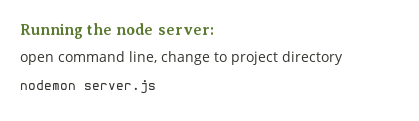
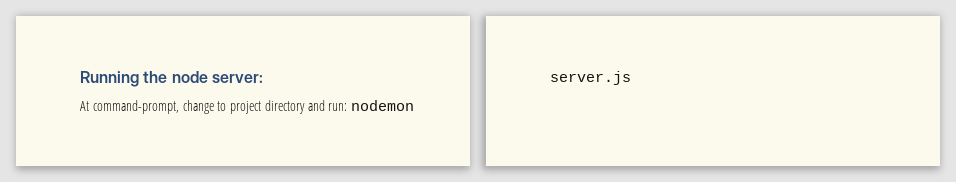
[20,51,157,65] open command line, -> [80,100,179,114] At command-prompt,
(343, 58) // -> [307,100,348,111] and run:

